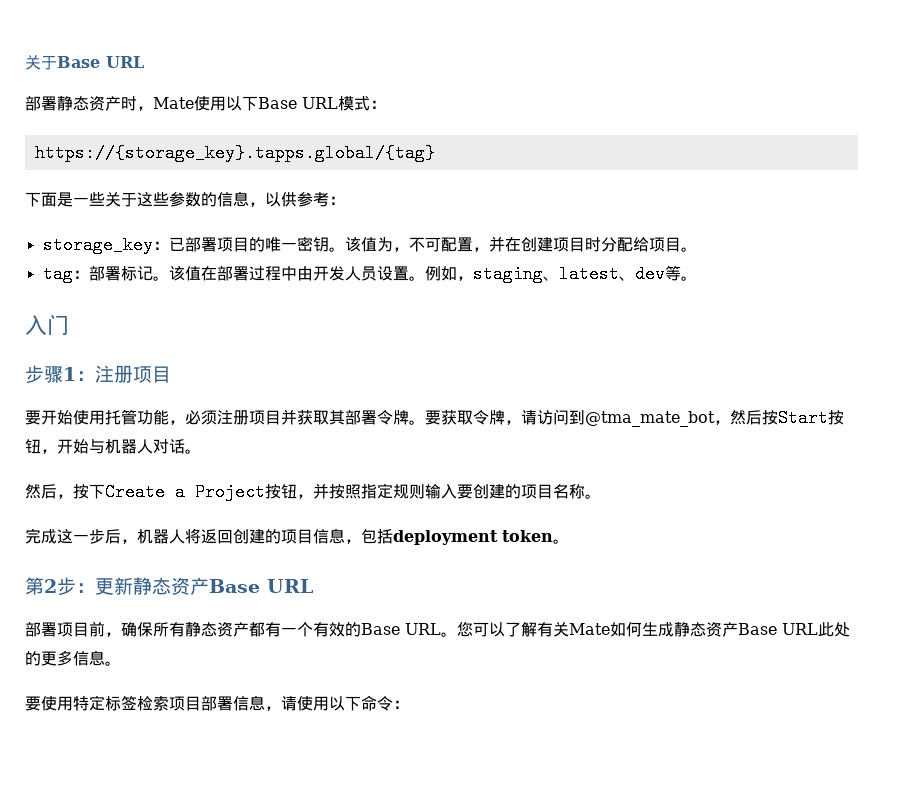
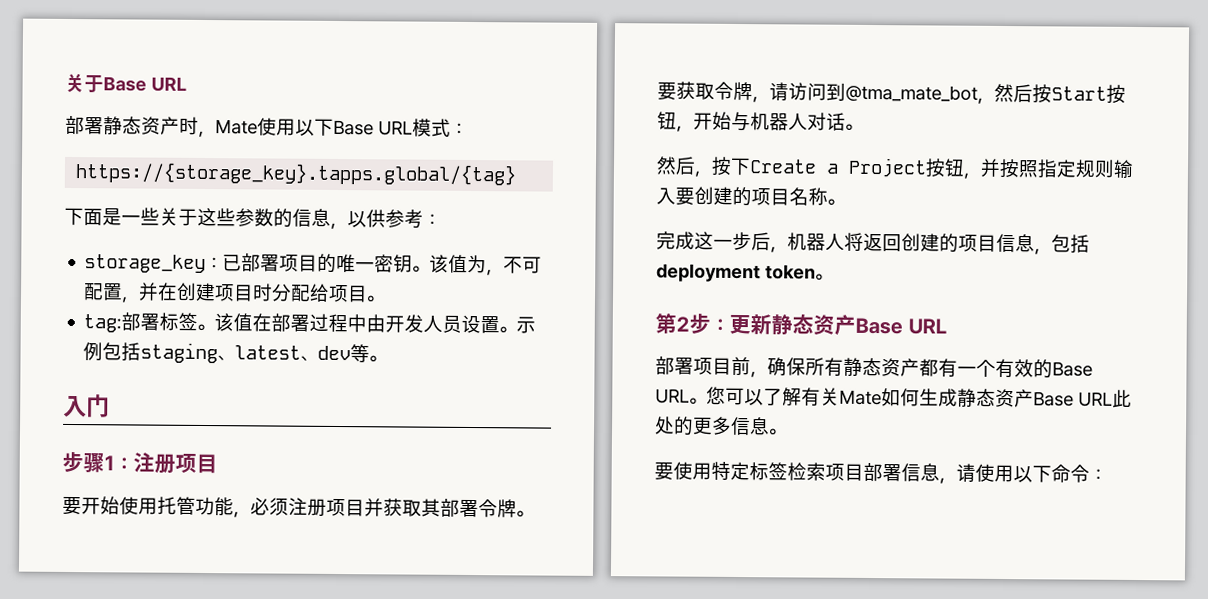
[42,265,153,283] tag：部署标记 -> [83,312,199,333] tag:部署标签
[424,266,473,281] 例如， -> [516,316,537,334] [83,342,142,362] 示例包括

